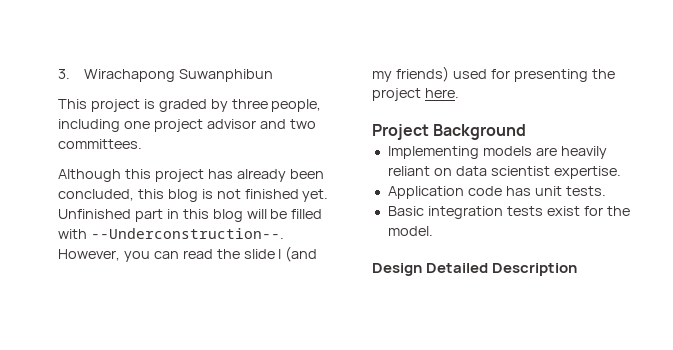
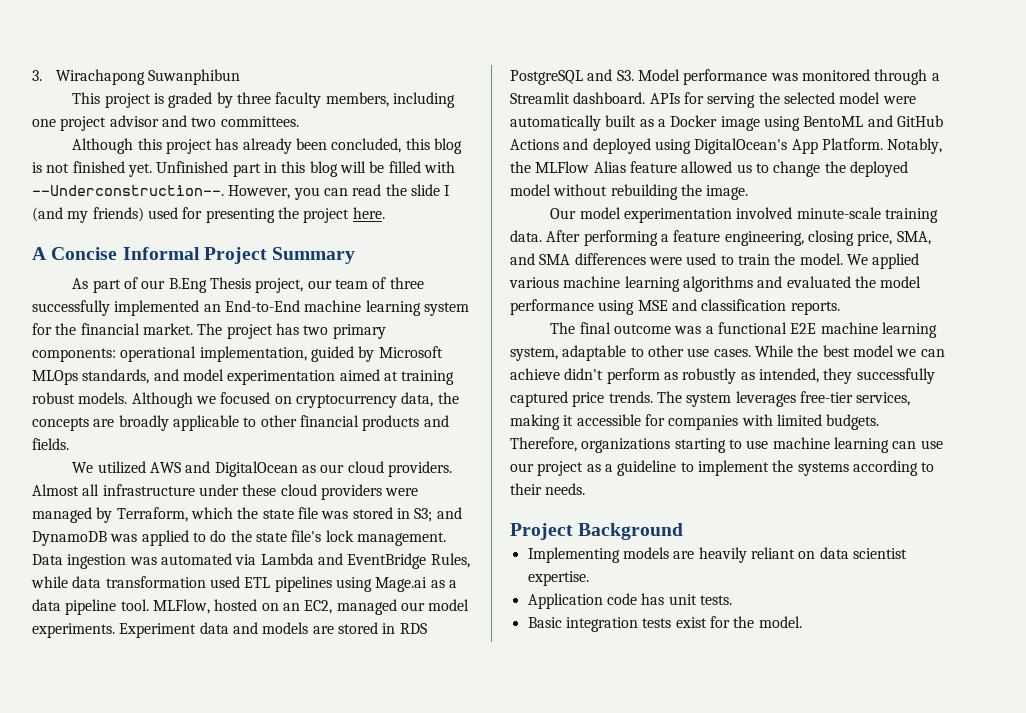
[271,99,322,112] people, -> [275,92,389,108] faculty members,
(459, 93) none -> [32,247,356,264] [72,277,424,293] [32,300,469,316] [32,323,386,339] [32,346,443,362] [32,369,455,385] [32,392,459,408] [32,415,449,431] [32,438,69,450] [72,461,452,477] [32,484,419,500] [32,507,462,523] [32,530,446,546] [32,553,470,569] [31,576,457,592] [32,599,470,615] [32,622,427,638] [510,69,940,85] [510,92,916,108] [510,115,943,131] [510,138,943,154] [510,161,908,177] [510,184,749,200] [550,207,938,223] [510,230,931,246] [510,253,920,269] [509,276,922,292] [510,299,840,315] [550,322,937,338] [510,345,945,361] [510,368,935,384] [510,391,911,407] [510,414,880,430] [510,437,943,453] [510,460,935,476] [510,483,586,495] // A Concise Informal Project Summary // As part of our B.Eng Thesis project, our team of three successfully implemented an End-to-End machine learning system for the financial market. The project has two primary components: operational implementation, guided by Microsoft MLOps standards, and model experimentation aimed at training robust models. Although we focused on cryptocurrency data, the concepts are broadly applicable to other financial products and fields. // We utilized AWS and DigitalOcean as our cloud providers. Almost all infrastructure under these cloud providers were managed by Terraform, which the state file was stored in S3; and DynamoDB was applied to do the state file's lock management. Data ingestion was automated via Lambda and EventBridge Rules, while data transformation used ETL pipelines using Mage.ai as a data pipeline tool. MLFlow, hosted on an EC2, managed our model experiments. Experiment data and models are stored in RDS PostgreSQL and S3. Model performance was monitored through a Streamlit dashboard. APIs for serving the selected model were automatically built as a Docker image using BentoML and GitHub Actions and deployed using DigitalOcean's App Platform. Notably, the MLFlow Alias feature allowed us to change the deployed model without rebuilding the image. // Our model experimentation involved minute-scale training data. After performing a feature engineering, closing price, SMA, and SMA differences were used to train the model. We applied various machine learning algorithms and evaluated the model performance using MSE and classification reports. // The final outcome was a functional E2E machine learning system, adaptable to other use cases. While the best model we can achieve didn't perform as robustly as intended, they successfully captured price trends. The system leverages free-tier services, making it accessible for companies with limited budgets. Therefore, organizations starting to use machine learning can use our project as a guideline to implement the systems according to their needs.
[372,263,578,276] // Design Detailed Description -> (802, 622) none

